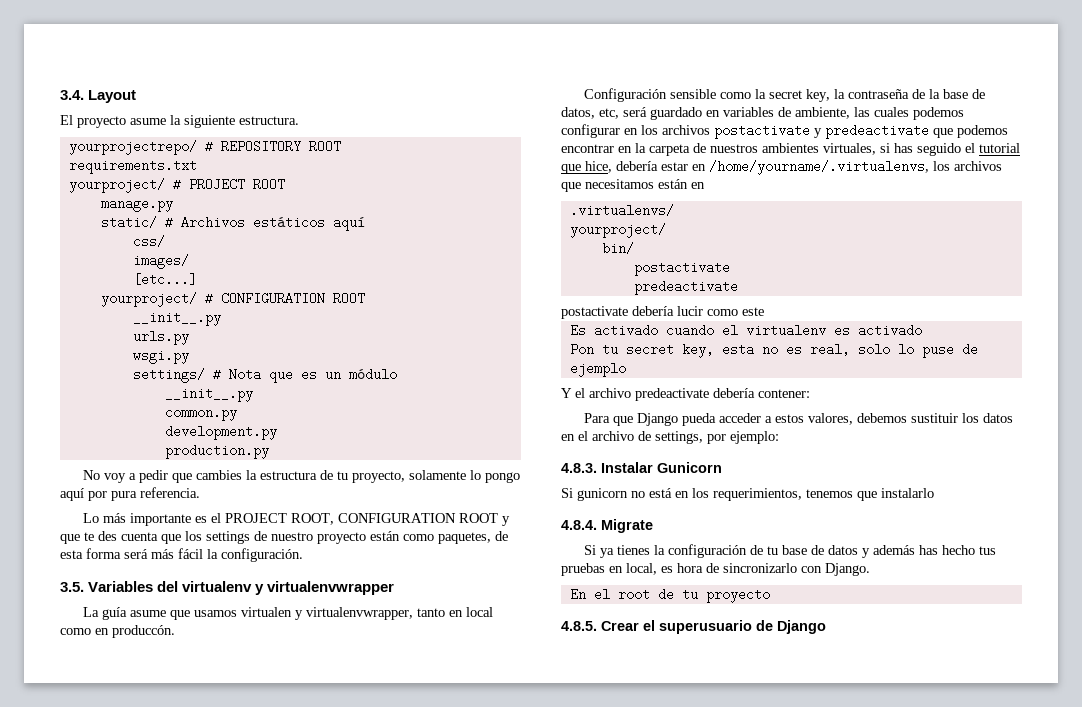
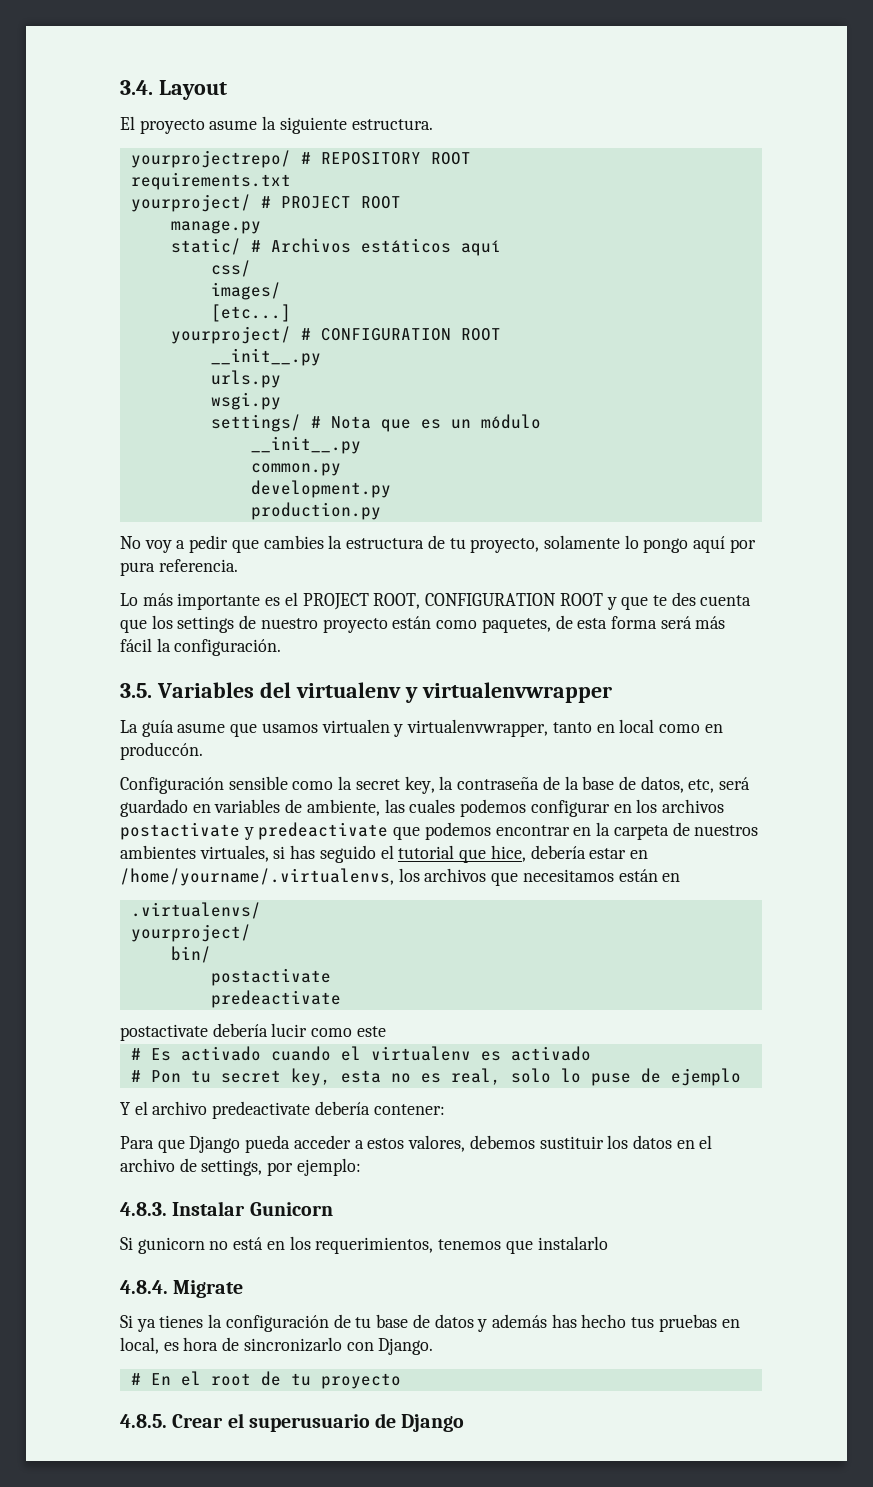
(764, 311) none -> [130,1048,141,1060] #
(922, 330) none -> [130,1070,141,1082] #
(870, 569) none -> [130,1373,141,1385] #

